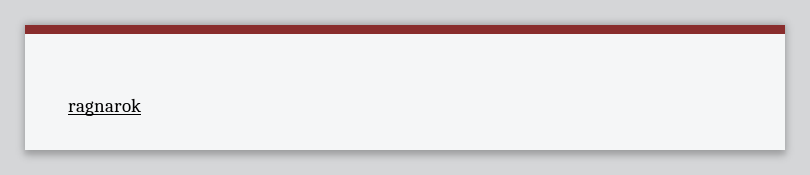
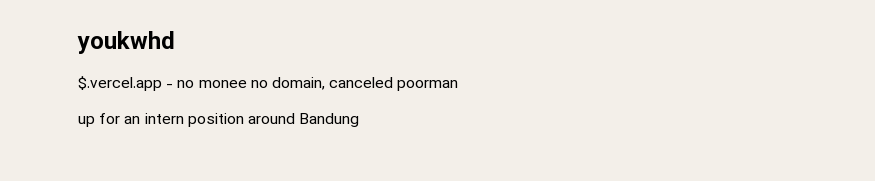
[68,98,142,116] ragnarok -> [77,31,175,54] [78,76,459,91] [78,113,360,127] youkwhd // $.vercel.app - no monee no domain, canceled poorman // up for an intern position around Bandung

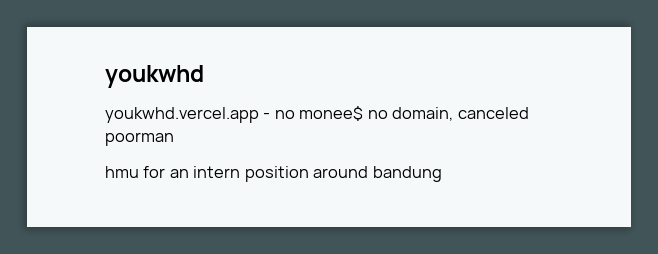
[78,76,162,91] $.vercel.app -> [105,107,259,123] youkwhd.vercel.app
[198,80,247,88] monee -> [299,106,364,121] monee$
[78,116,95,127] up -> [105,166,139,178] hmu
[299,113,360,127] Bandung -> [372,166,442,182] bandung

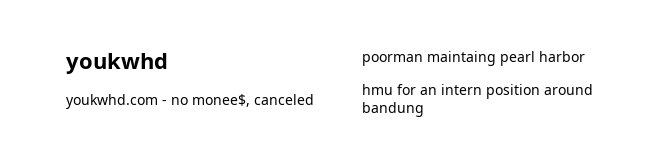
[105,107,259,123] youkwhd.vercel.app -> [66,94,158,109] youkwhd.com
[299,106,454,121] monee$ no domain, -> [192,94,250,107] monee$,
(174, 139) none -> [427,51,585,66] maintaing pearl harbor

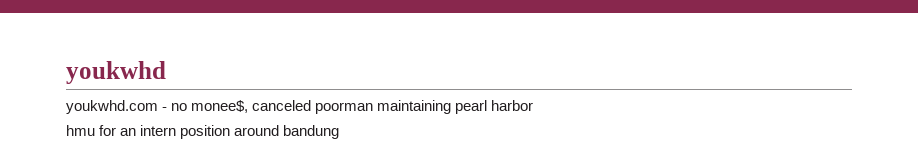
[427,51,496,66] maintaing -> [377,100,452,114] maintaining

